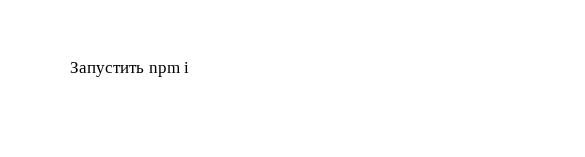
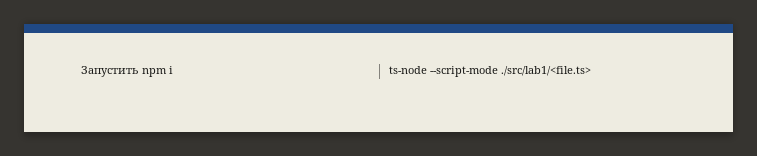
(190, 67) none -> [389,66,591,77] // ts-node --script-mode ./src/lab1/<file.ts>

